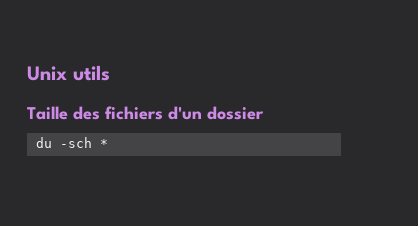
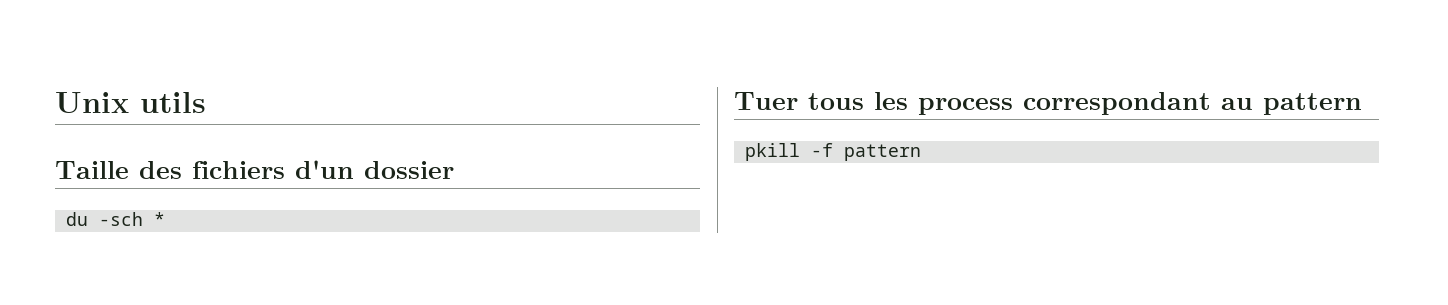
(108, 143) none -> [734,92,1362,115] [745,143,922,161] // Tuer tous les process correspondant au pattern // pkill -f pattern

